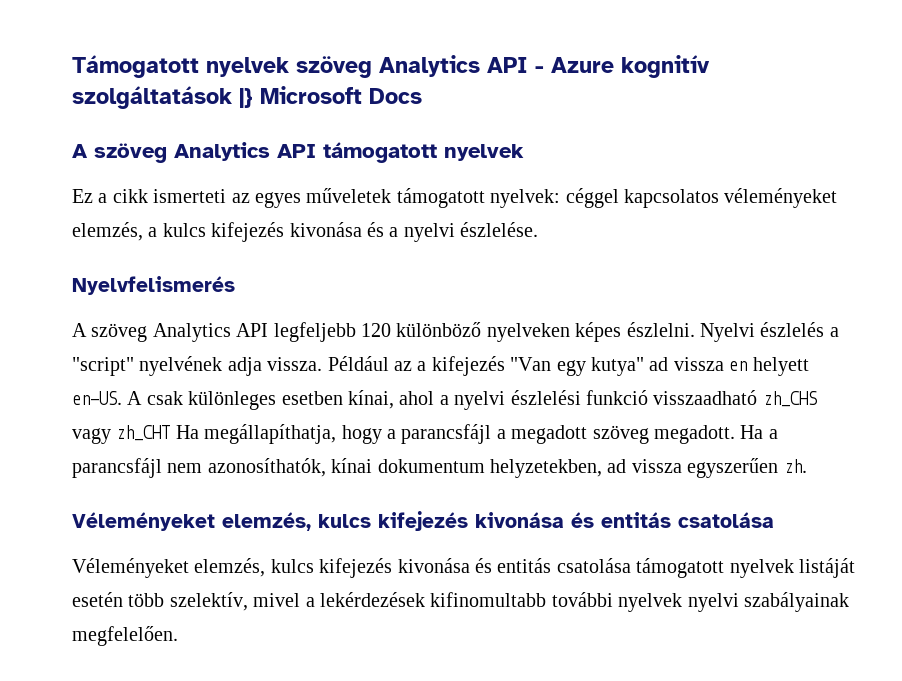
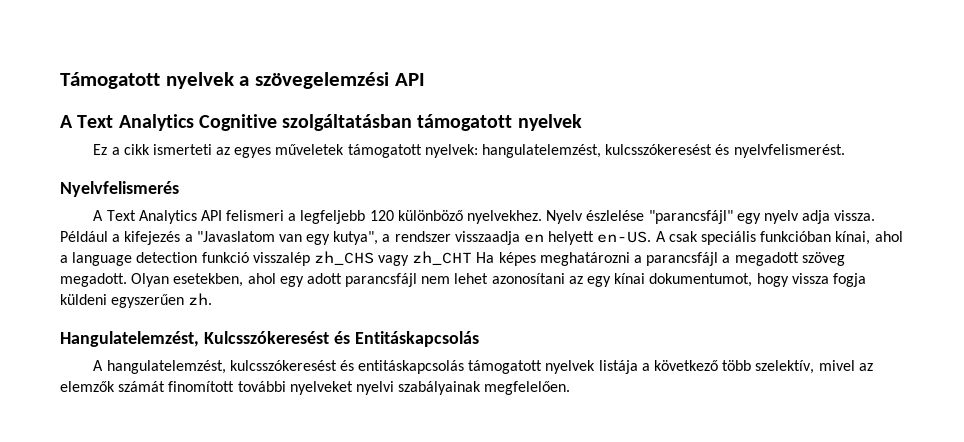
[296,55,710,78] [72,86,422,109] [72,142,316,163] szöveg Analytics API - Azure kognitív szolgáltatások |} Microsoft Docs // A szöveg Analytics API -> [239,72,425,89] [60,114,413,131] a szövegelemzési API // A Text Analytics Cognitive szolgáltatásban
[565,188,838,208] [72,222,539,242] céggel kapcsolatos véleményeket elemzés, a kulcs kifejezés kivonása és a nyelvi észlelése. -> [482,144,845,158] hangulatelemzést, kulcsszókeresést és nyelvfelismerést.
[91,323,269,342] szöveg Analytics API -> [106,210,297,224] Text Analytics API felismeri a
[486,322,839,342] [72,356,223,376] nyelveken képes észlelni. Nyelvi észlelés a "script" nyelvének -> [467,210,799,224] nyelvekhez. Nyelv észlelése "parancsfájl" egy nyelv
[394,361,412,371] az -> (108, 236) none
[510,357,724,376] "Van egy kutya" ad vissza -> [184,231,520,245] a "Javaslatom van egy kutya", a rendszer visszaadja
[188,391,343,410] különleges esetben -> [700,231,832,245] speciális funkcióban
[454,390,758,410] nyelvi észlelési funkció visszaadható -> [72,252,310,266] language detection funkció visszalép
[204,424,382,444] megállapíthatja, hogy -> [498,252,630,266] képes meghatározni
[740,425,778,439] [72,458,807,478] [72,511,774,531] [72,558,855,578] [72,592,683,612] Ha a parancsfájl nem azonosíthatók, kínai dokumentum helyzetekben, ad vissza egyszerűen zh. // Véleményeket elemzés, kulcs kifejezés kivonása és entitás csatolása // Véleményeket elemzés, kulcs kifejezés kivonása és entitás csatolása támogatott nyelvek listáját esetén több szelektív, mivel a lekérdezések kifinomultabb további nyelvek -> [131,273,866,287] [60,293,213,308] [60,331,479,347] [93,360,873,374] [60,381,353,395] Olyan esetekben, ahol egy adott parancsfájl nem lehet azonosítani az egy kínai dokumentumot, hogy vissza fogja küldeni egyszerűen zh. // Hangulatelemzést, Kulcsszókeresést és Entitáskapcsolás // A hangulatelemzést, kulcsszókeresést és entitáskapcsolás támogatott nyelvek listája a következő több szelektív, mivel az elemzők számát finomított további nyelveket

